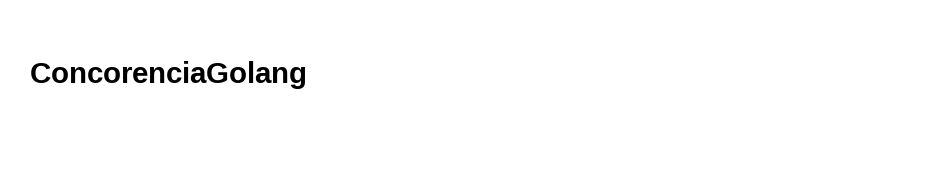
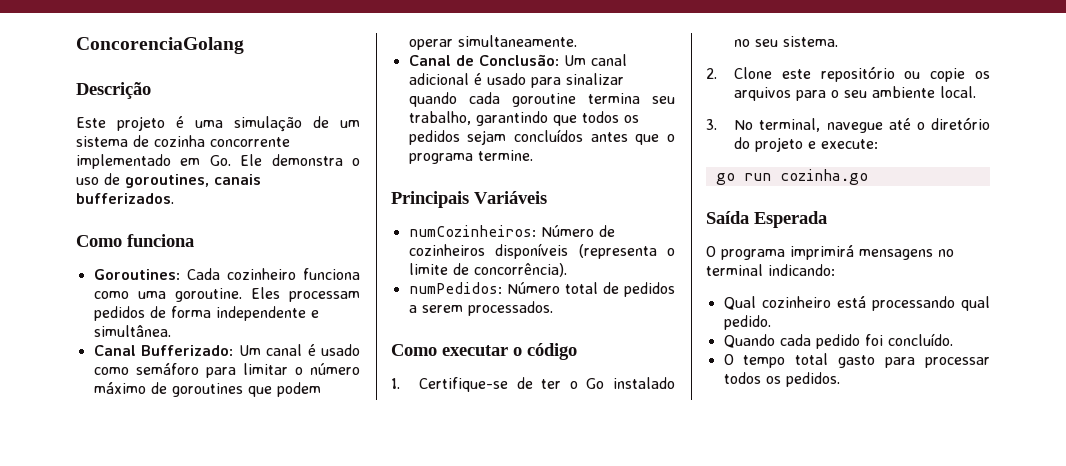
(307, 75) none -> [76,82,151,99] [76,116,360,132] [76,135,290,147] [76,154,360,169] [76,173,261,188] [76,193,174,204] [76,234,194,247] [93,268,360,280] [93,287,360,302] [93,306,319,321] [93,325,171,337] [93,344,360,356] [93,363,360,378] [93,382,321,397] [408,35,577,50] [408,54,627,66] [408,73,624,88] [408,92,675,107] [408,111,639,126] [408,129,675,145] [408,150,533,164] [391,191,547,208] [408,225,615,237] [408,243,675,259] [408,263,567,277] [408,282,675,297] [408,301,553,316] [391,343,577,360] [391,377,675,392] [734,36,839,47] [706,66,990,82] [734,86,977,101] [706,117,990,133] [734,137,879,152] [715,169,868,185] [706,211,827,228] [706,245,954,260] [706,264,835,276] [723,296,990,311] [723,315,771,330] [723,333,953,349] [723,353,990,368] [723,372,840,387] // Descrição // Este projeto é uma simulação de um sistema de cozinha concorrente implementado em Go. Ele demonstra o uso de goroutines, canais bufferizados. // Como funciona // Goroutines: Cada cozinheiro funciona como uma goroutine. Eles processam pedidos de forma independente e simultânea. // Canal Bufferizado: Um canal é usado como semáforo para limitar o número máximo de goroutines que podem operar simultaneamente. // Canal de Conclusão: Um canal adicional é usado para sinalizar quando cada goroutine termina seu trabalho, garantindo que todos os pedidos sejam concluídos antes que o programa termine. // Principais Variáveis // numCozinheiros: Número de cozinheiros disponíveis (representa o limite de concorrência). // numPedidos: Número total de pedidos a serem processados. // Como executar o código // 1. Certifique-se de ter o Go instalado no seu sistema. // 2. Clone este repositório ou copie os arquivos para o seu ambiente local. // 3. No terminal, navegue até o diretório do projeto e execute: // go run cozinha.go // Saída Esperada // O programa imprimirá mensagens no terminal indicando: // Qual cozinheiro está processando qual pedido. // Quando cada pedido foi concluído. // O tempo total gasto para processar todos os pedidos.

